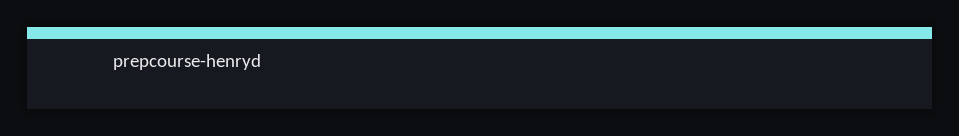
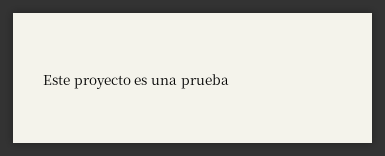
[113,54,261,70] prepcourse-henryd -> [43,74,229,89] Este proyecto es una prueba

